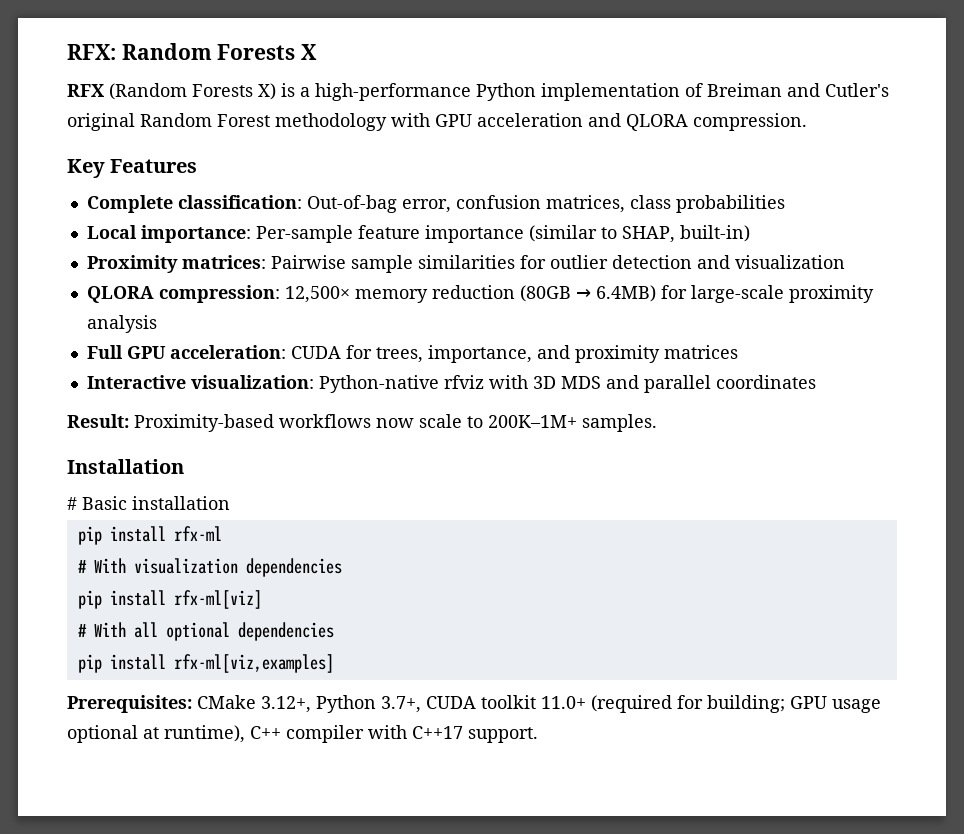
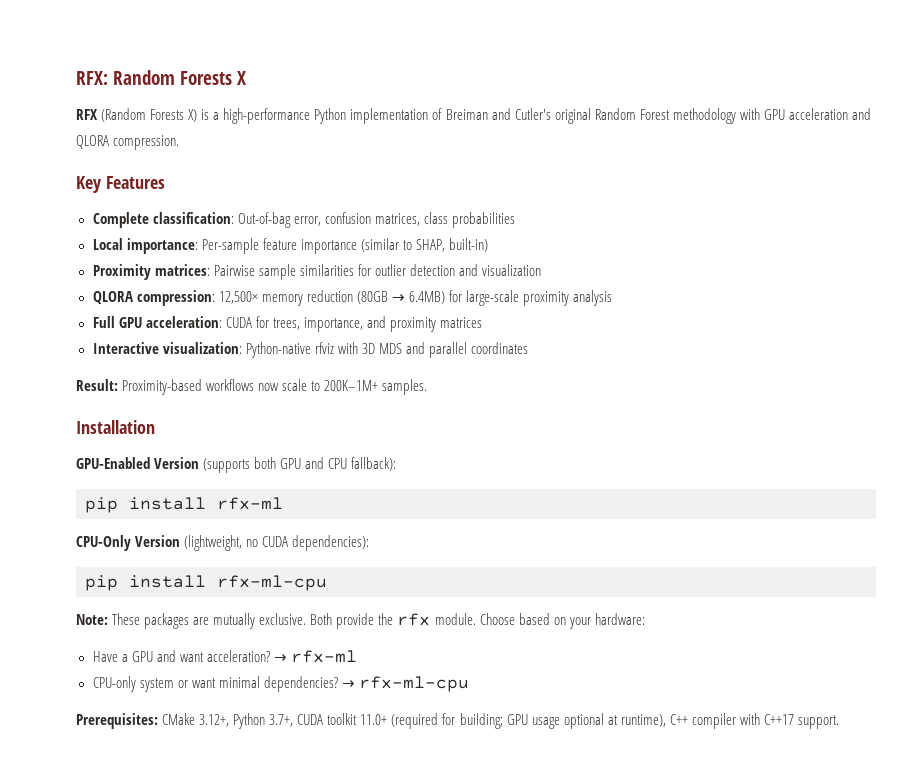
[67,496,230,510] [77,526,222,545] [77,558,342,577] [77,590,262,609] [77,622,334,641] [77,654,334,673] # Basic installation // pip install rfx-ml // # With visualization dependencies // pip install rfx-ml[viz] // # With all optional dependencies // pip install rfx-ml[viz,examples] -> [76,457,397,473] [85,497,283,513] [76,535,370,551] [85,575,327,591] [76,613,645,629] [92,650,357,663] [92,676,469,692] GPU-Enabled Version (supports both GPU and CPU fallback): // pip install rfx-ml // CPU-Only Version (lightweight, no CUDA dependencies): // pip install rfx-ml-cpu // Note: These packages are mutually exclusive. Both provide the rfx module. Choose based on your hardware: // Have a GPU and want acceleration? → rfx-ml // CPU-only system or want minimal dependencies? → rfx-ml-cpu

